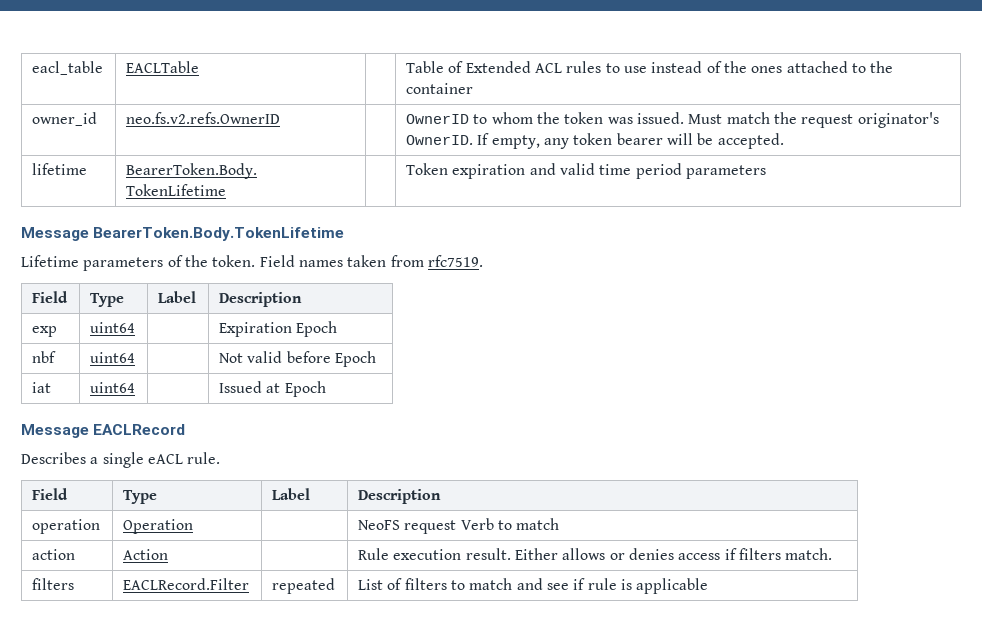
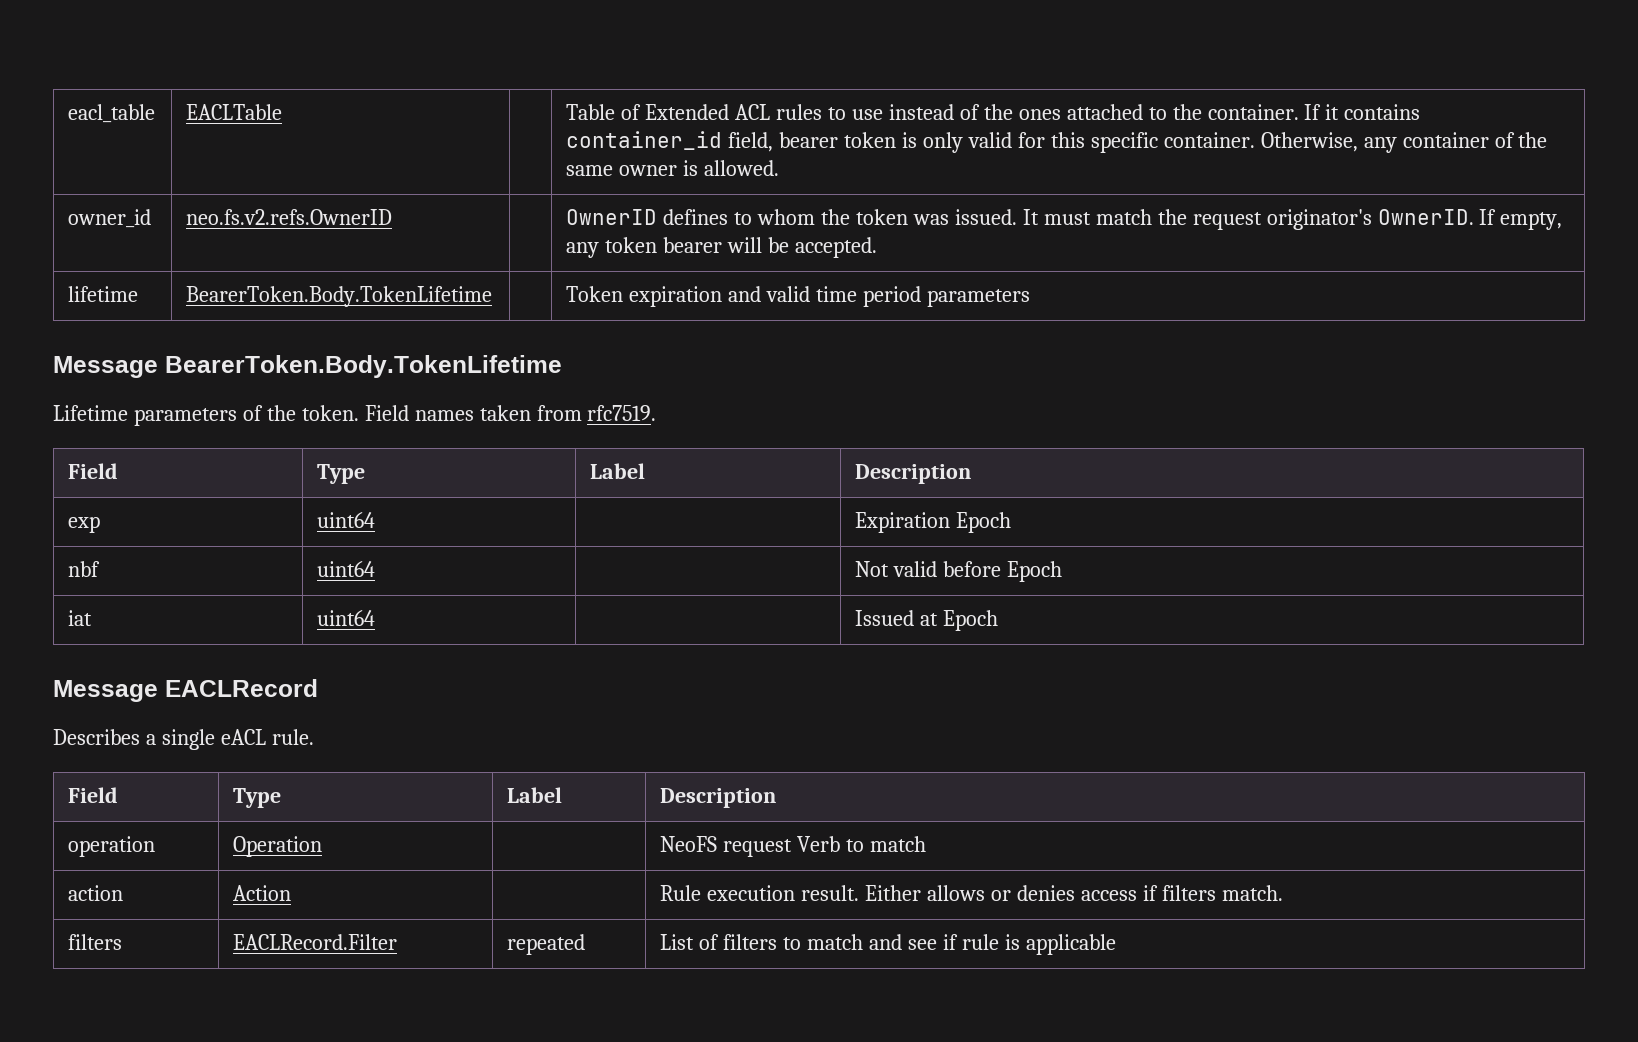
[406,83,474,94] container -> [1207,104,1421,120] [566,131,1548,153] [566,160,780,176] container. If it contains container_id field, bearer token is only valid for this specific container. Otherwise, any container of the same owner is allowed.
(470, 119) none -> [663,209,729,225] defines
[688,114,723,124] Must -> [1022,209,1091,225] It must

